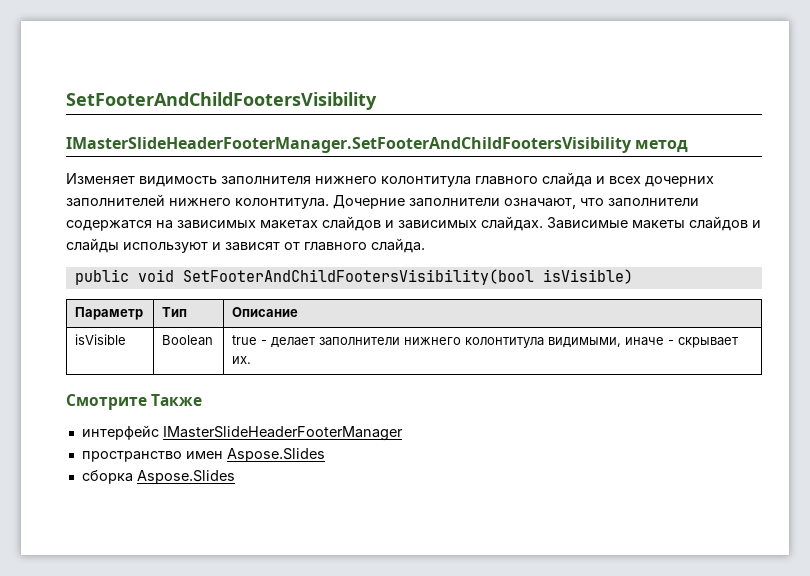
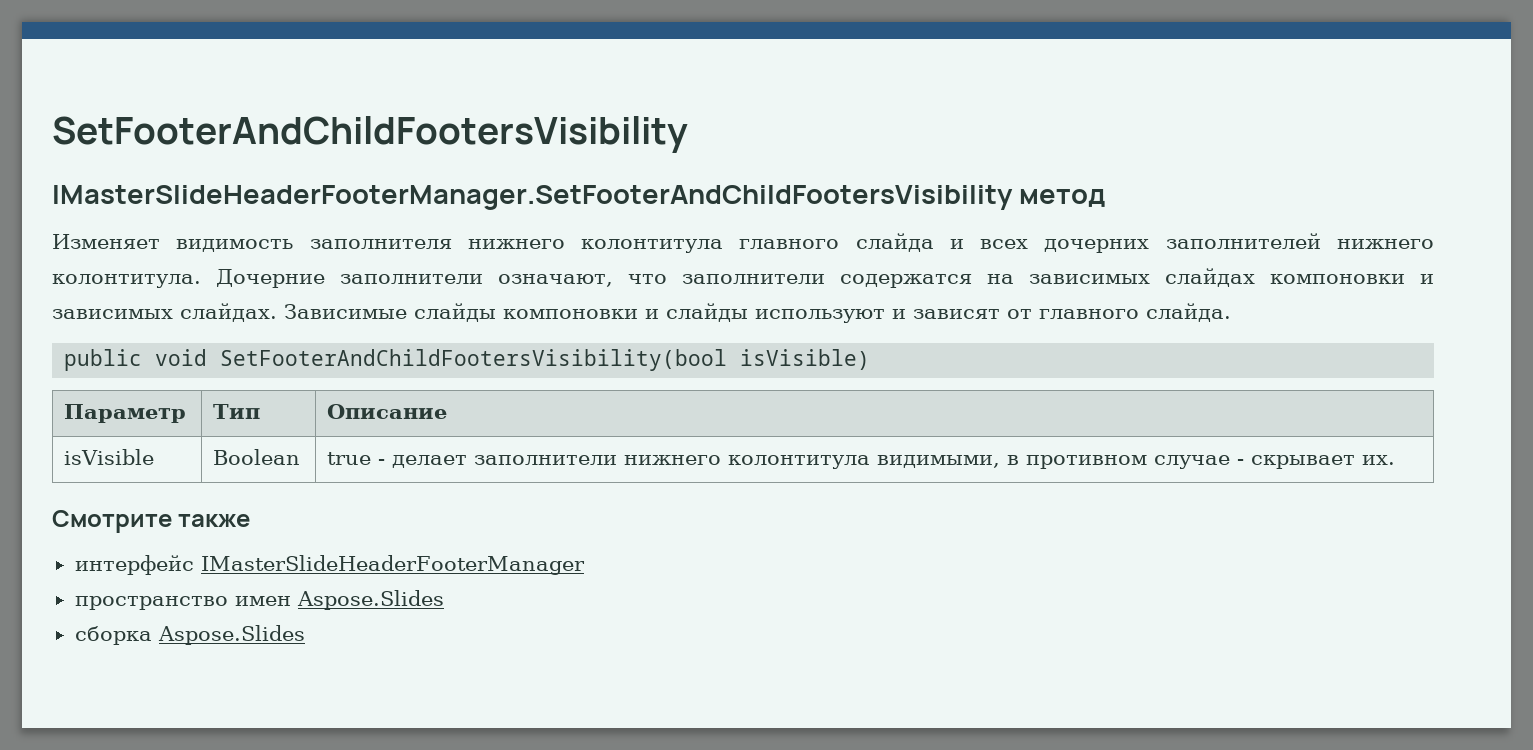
[260,216,381,231] макетах слайдов -> [1165,268,1405,287] слайдах компоновки
[632,216,748,231] макеты слайдов -> [414,303,638,322] слайды компоновки
[625,337,665,346] иначе -> [1006,455,1230,469] в противном случае
[151,394,203,406] Также -> [178,514,251,527] также

